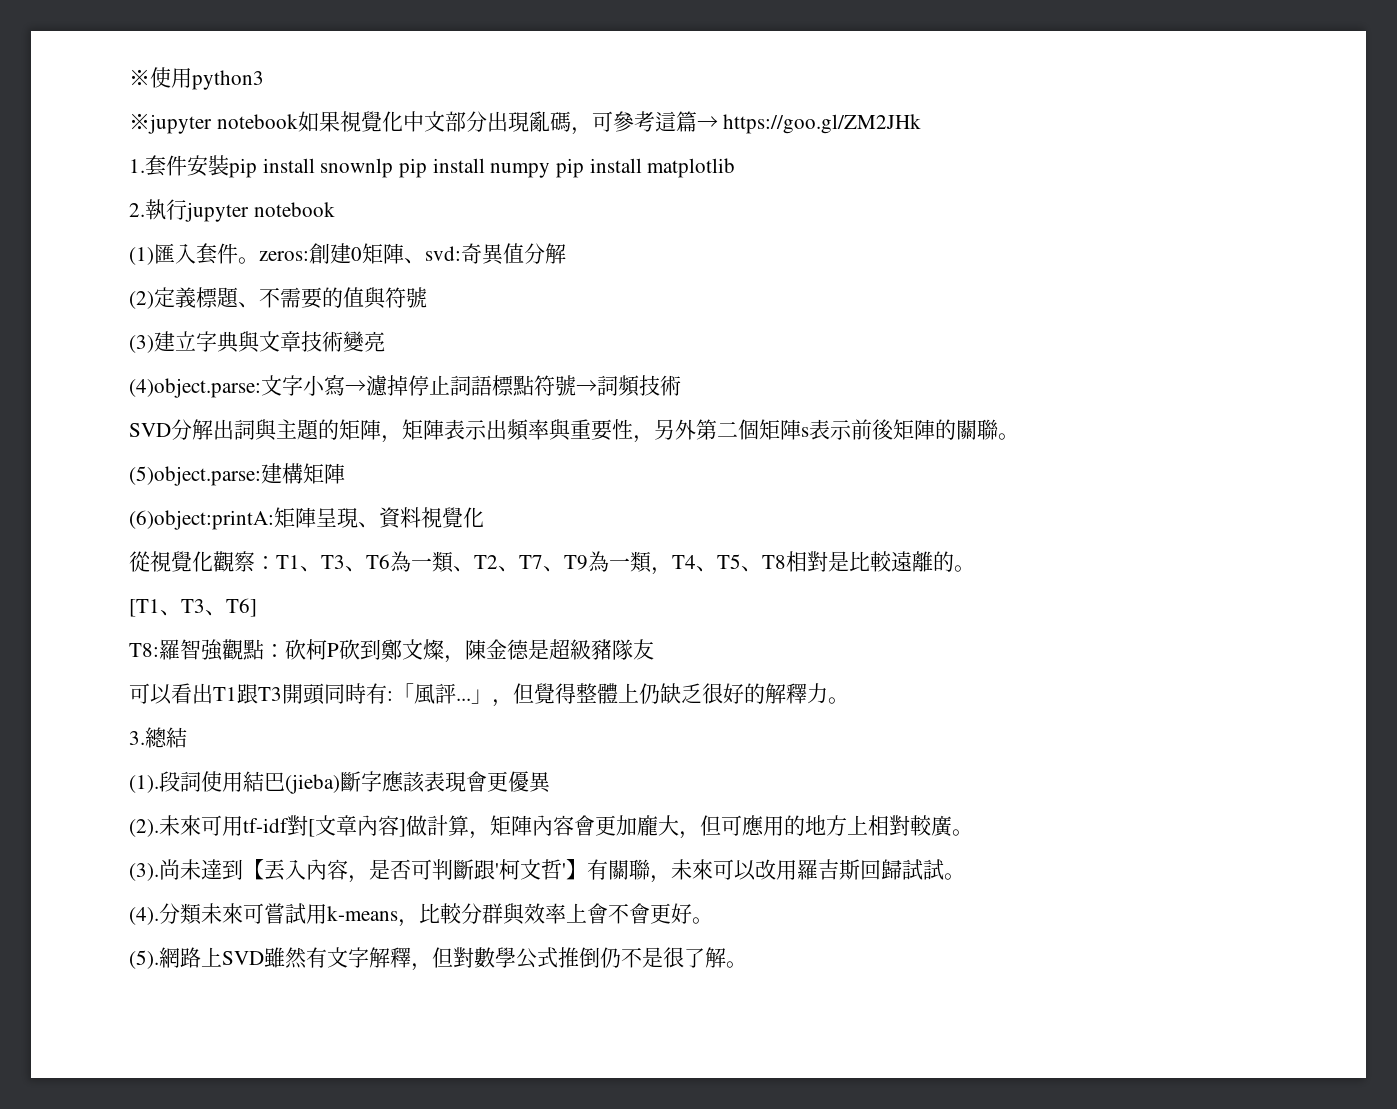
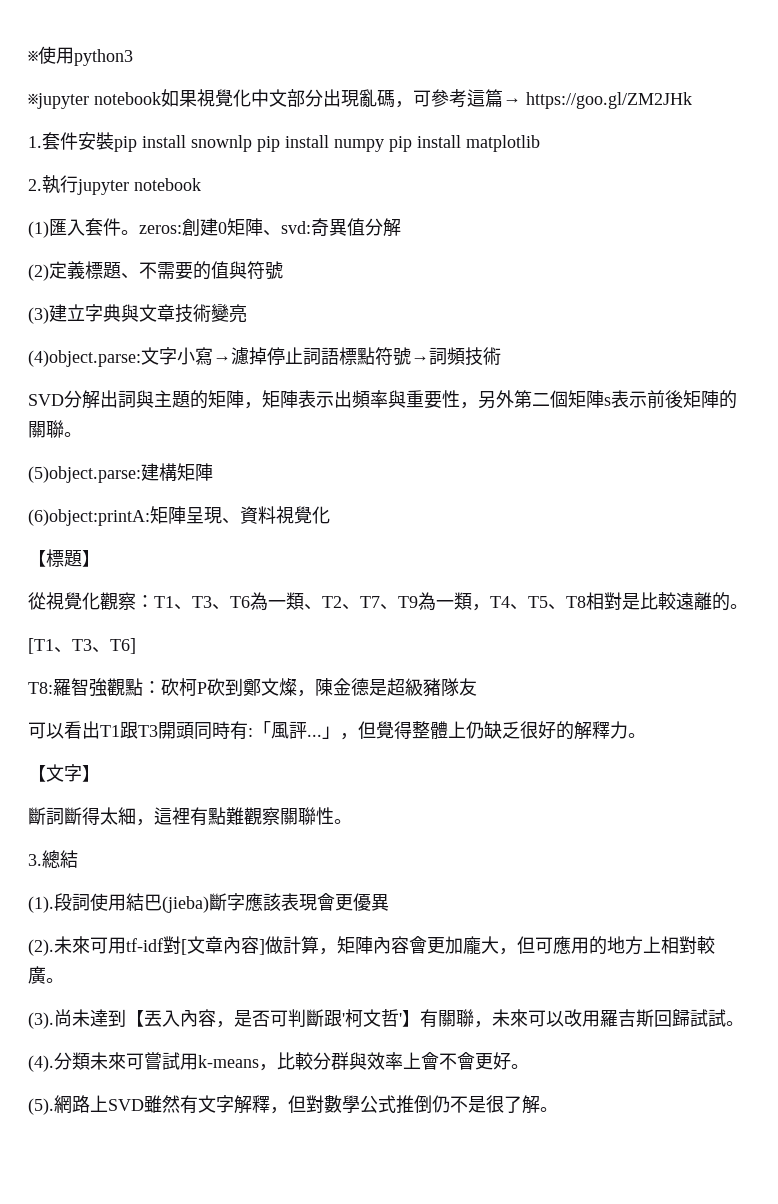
(484, 517) none -> [28,549,100,567] // 【標題】
(849, 700) none -> [28,764,100,782] [28,807,352,826] // 【文字】 // 斷詞斷得太細，這裡有點難觀察關聯性。

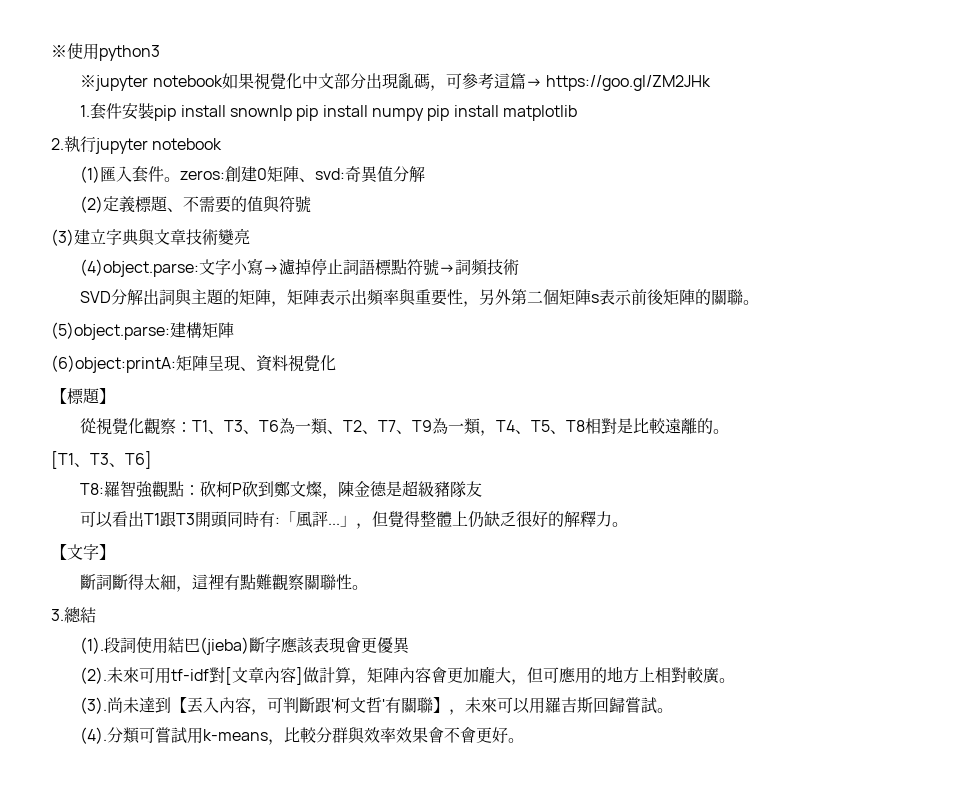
[234,1010,270,1027] 是否 -> (268, 712) none
[402,1009,474,1028] 】有關聯 -> [385,697,450,713] 有關聯】
[564,1009,582,1027] 改 -> (531, 705) none
[690,1009,708,1027] 試 -> [625,697,642,713] 嘗
[90,1052,126,1070] 未來 -> (141, 735) none
[403,1052,421,1069] 上 -> [396,727,429,743] 效果
[28,1095,558,1115] // (5).網路上SVD雖然有文字解釋，但對數學公式推倒仍不是很了解。 -> (525, 740) none

